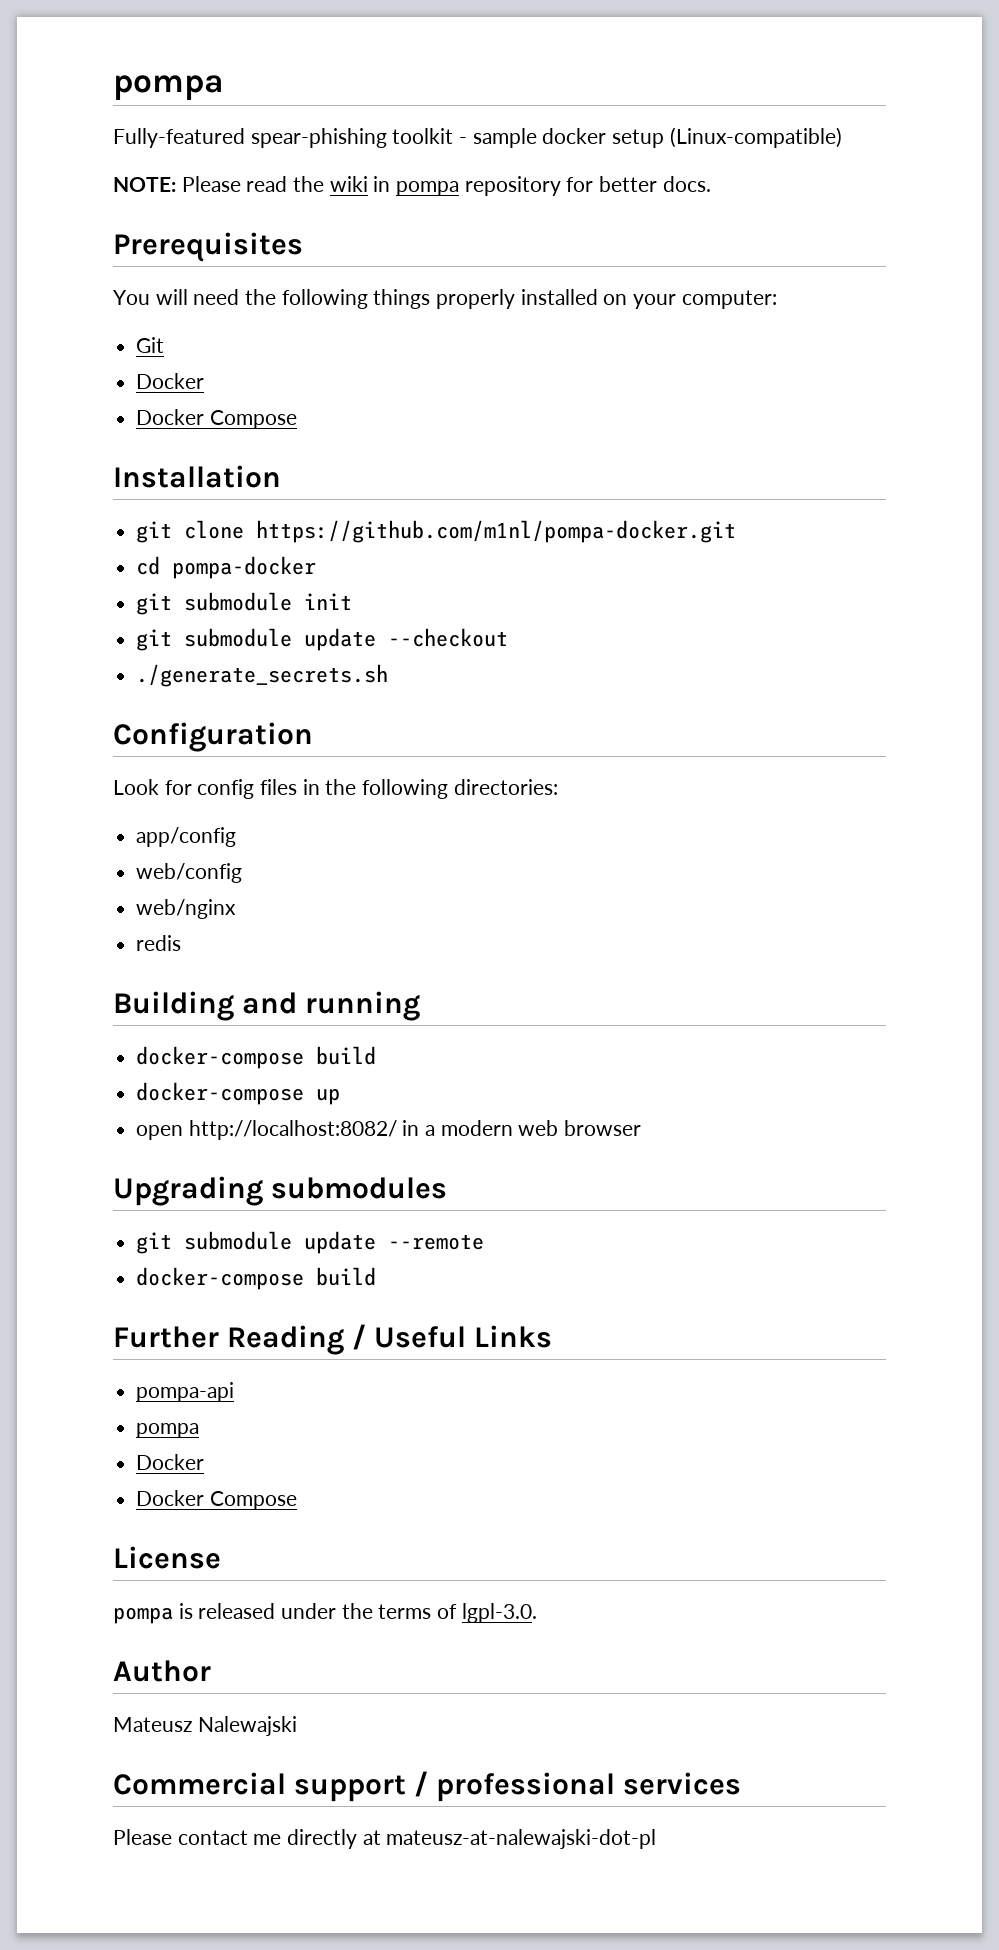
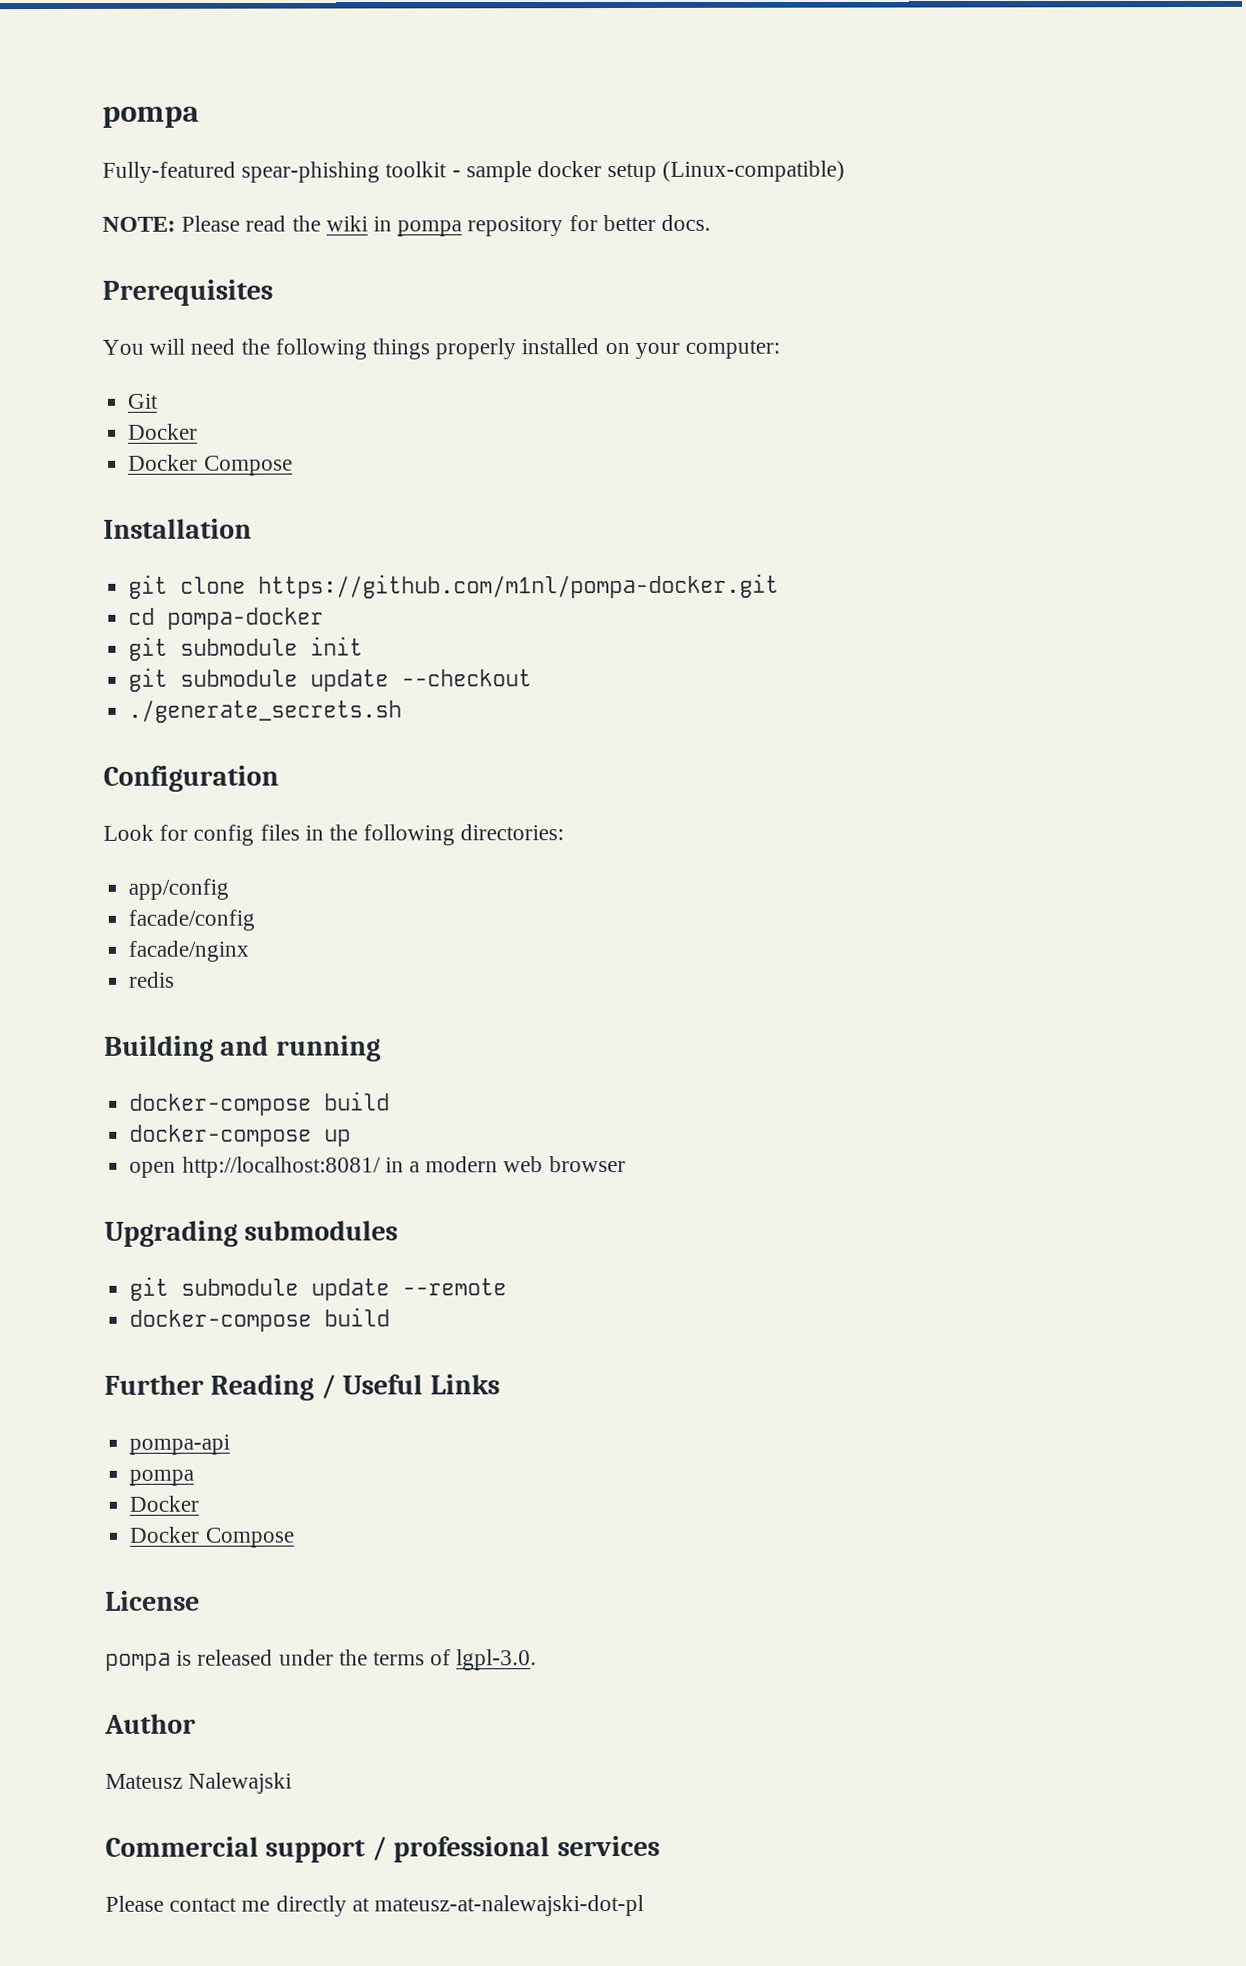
[136,863,243,883] [136,899,237,919] web/config // web/nginx -> [128,909,256,931] [128,940,250,962] facade/config // facade/nginx
[188,1120,397,1140] http://localhost:8082/ -> [181,1156,381,1178] http://localhost:8081/

